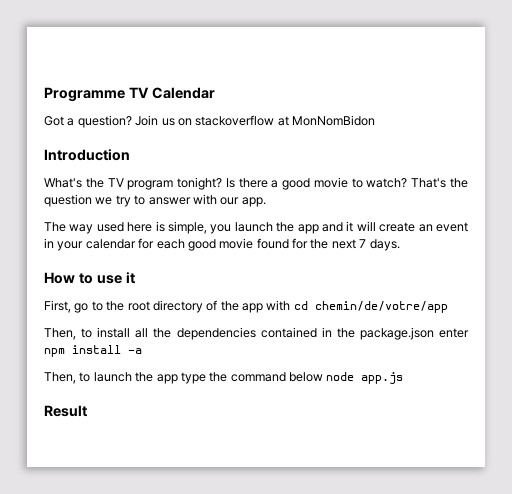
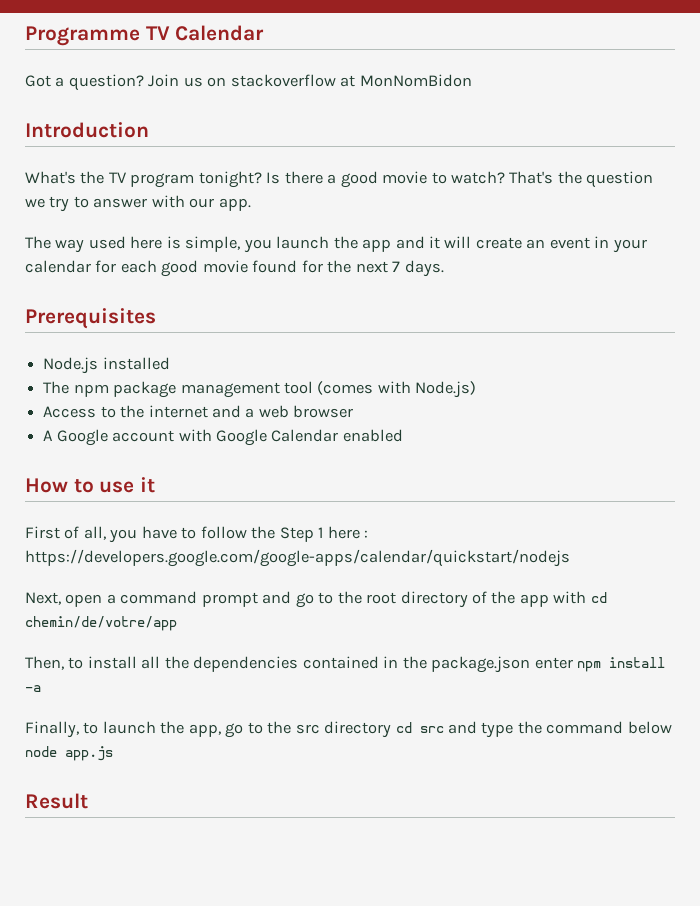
[44,272,135,284] [44,300,71,313] How to use it // First, -> [25,308,156,329] [43,357,170,374] [43,381,477,398] [43,405,354,418] [43,429,403,446] [25,477,156,493] [25,526,369,543] [25,549,570,567] [25,591,292,607] Prerequisites // Node.js installed // The npm package management tool (comes with Node.js) // Access to the internet and a web browser // A Google account with Google Calendar enabled // How to use it // First of all, you have to follow the Step 1 here : https://developers.google.com/google-apps/calendar/quickstart/nodejs // Next, open a command prompt and
[44,372,76,384] Then, -> [25,721,79,738] Finally,
[156,374,178,384] app -> [188,721,478,738] app, go to the src directory cd src and

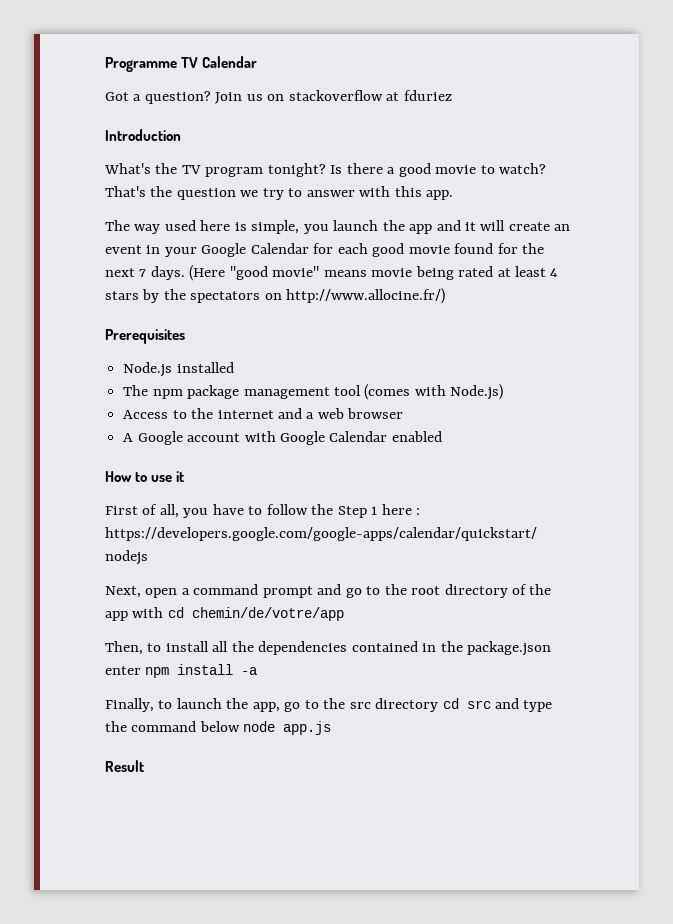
[359,74,472,87] MonNomBidon -> [403,90,452,101] fduriez
[189,198,215,208] our -> [394,186,422,197] this
[25,260,91,273] calendar -> [201,243,309,257] Google Calendar
(444, 268) none -> [189,265,559,281] [105,288,446,304] (Here "good movie" means movie being rated at least 4 stars by the spectators on http://www.allocine.fr/)

